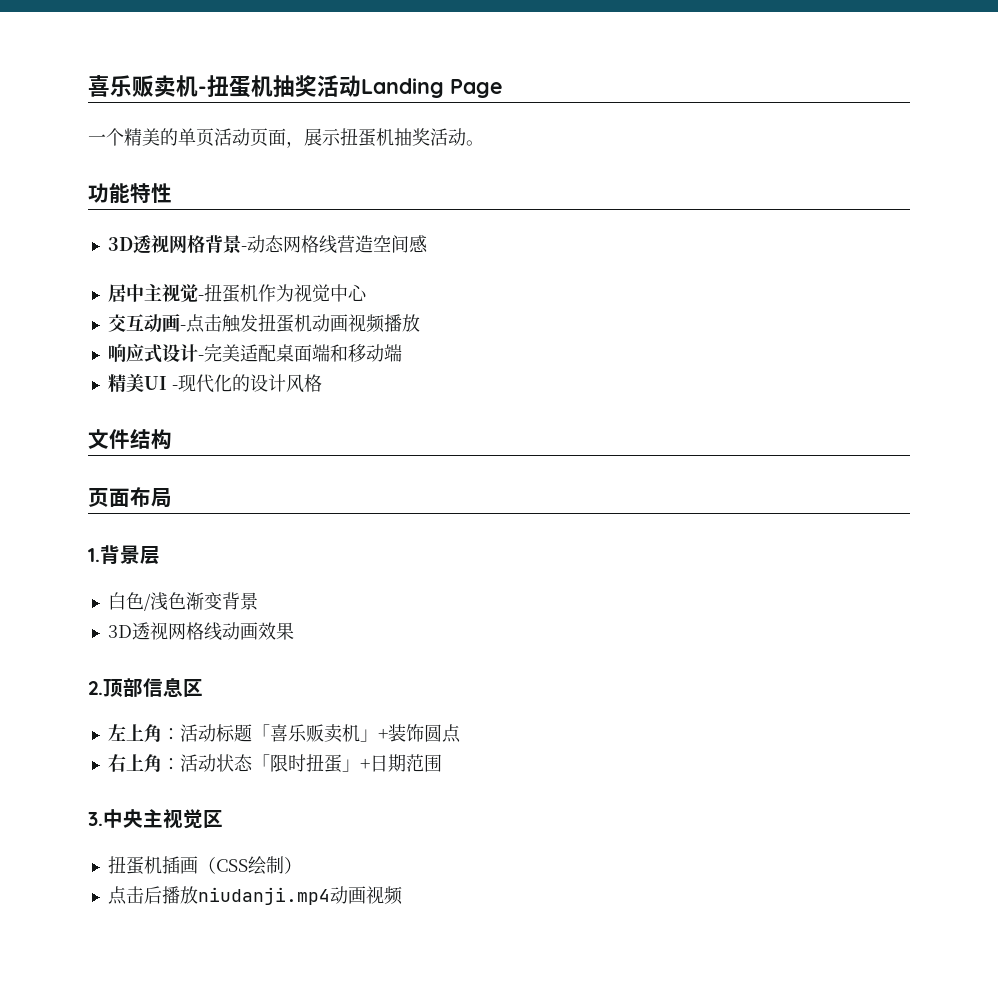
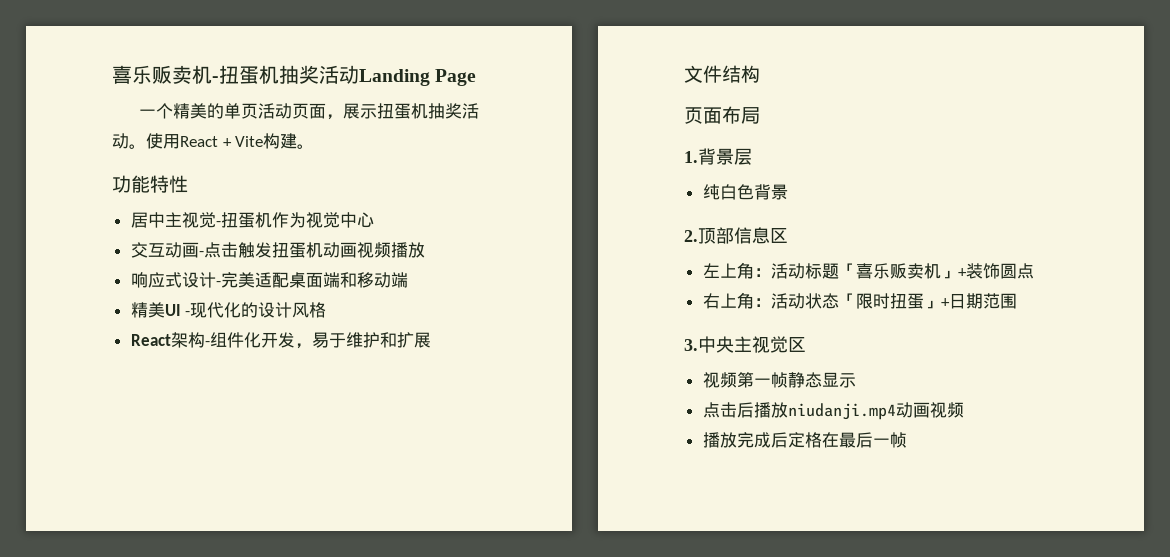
[88,183,172,204] [107,235,428,254] // 功能特性 // 3D透视网格背景-动态网格线营造空间感 -> [146,133,315,149] [112,175,188,193] 使用React + Vite构建。 // 功能特性
(322, 383) none -> [130,332,431,349] // React架构-组件化开发，易于维护和扩展
[107,592,258,611] [107,622,294,641] 白色/浅色渐变背景 // 3D透视网格线动画效果 -> [702,184,788,200] 纯白色背景
[107,856,302,875] 扭蛋机插画（CSS绘制） -> [702,372,856,388] 视频第一帧静态显示
(403, 895) none -> [702,432,907,448] // 播放完成后定格在最后一帧

